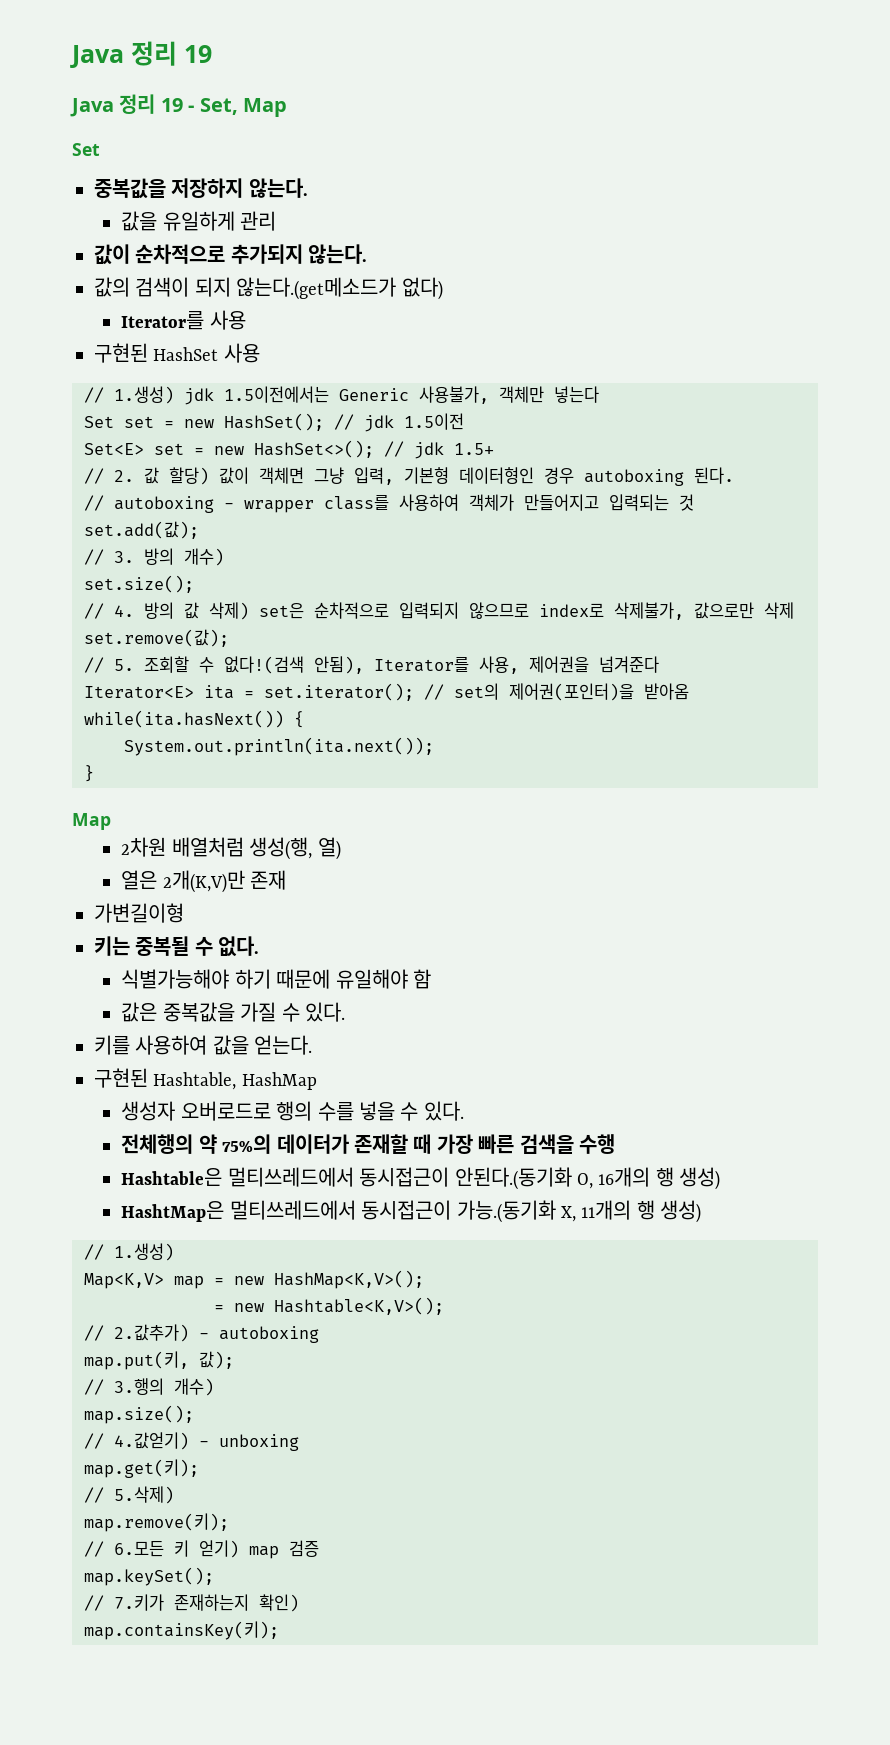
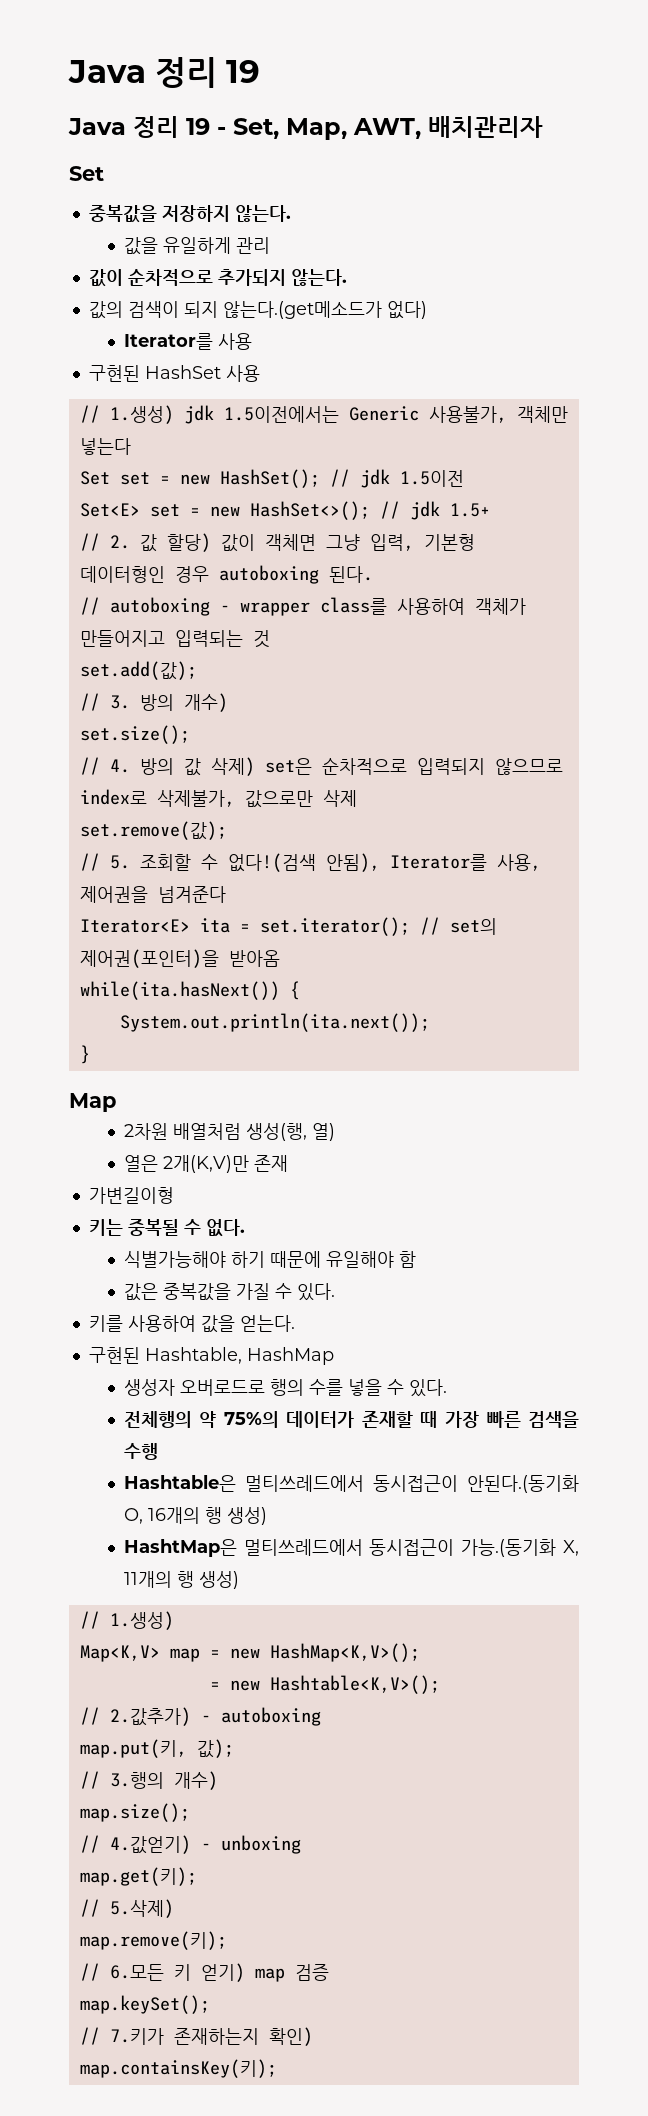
[243,98,287,117] Map -> [286,116,543,140] Map, AWT, 배치관리자

